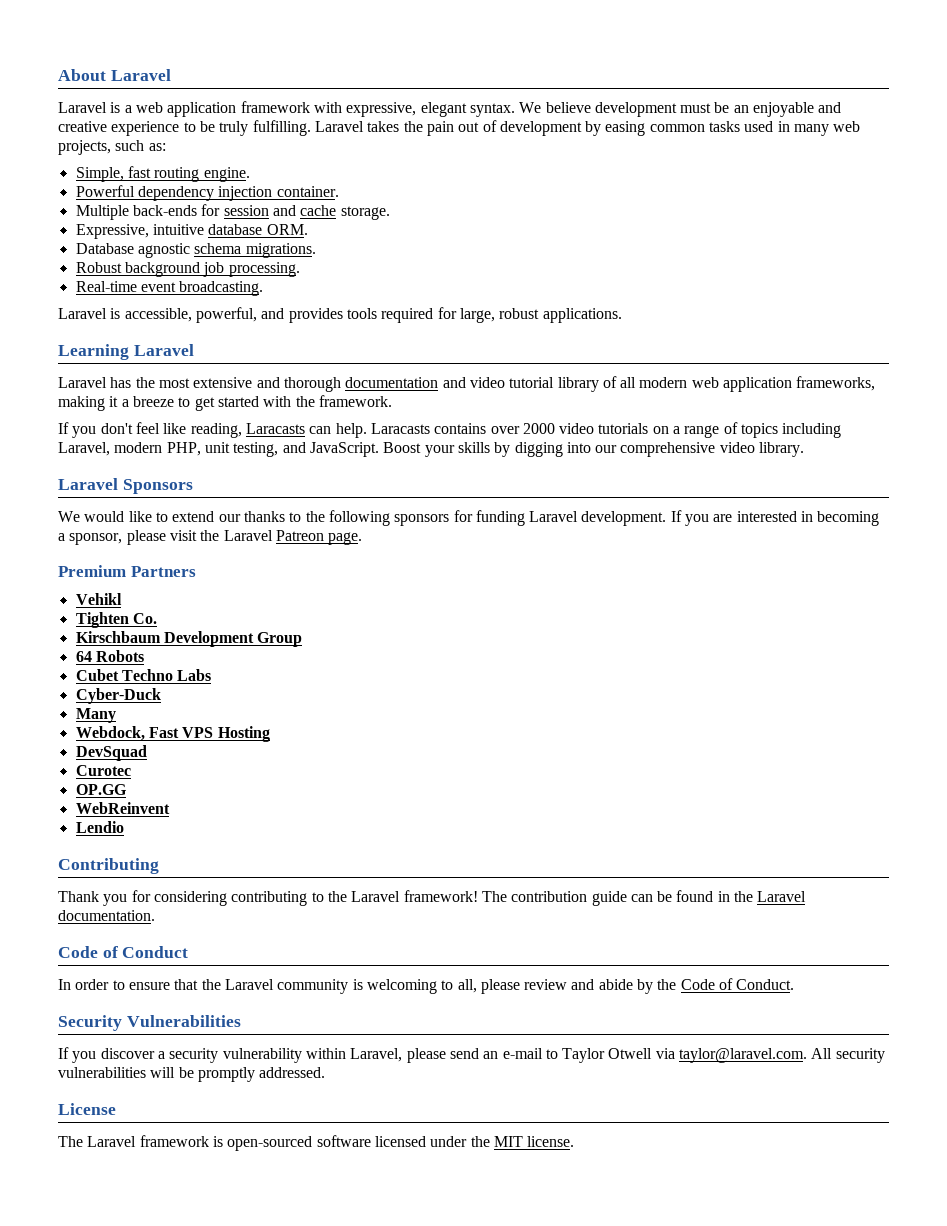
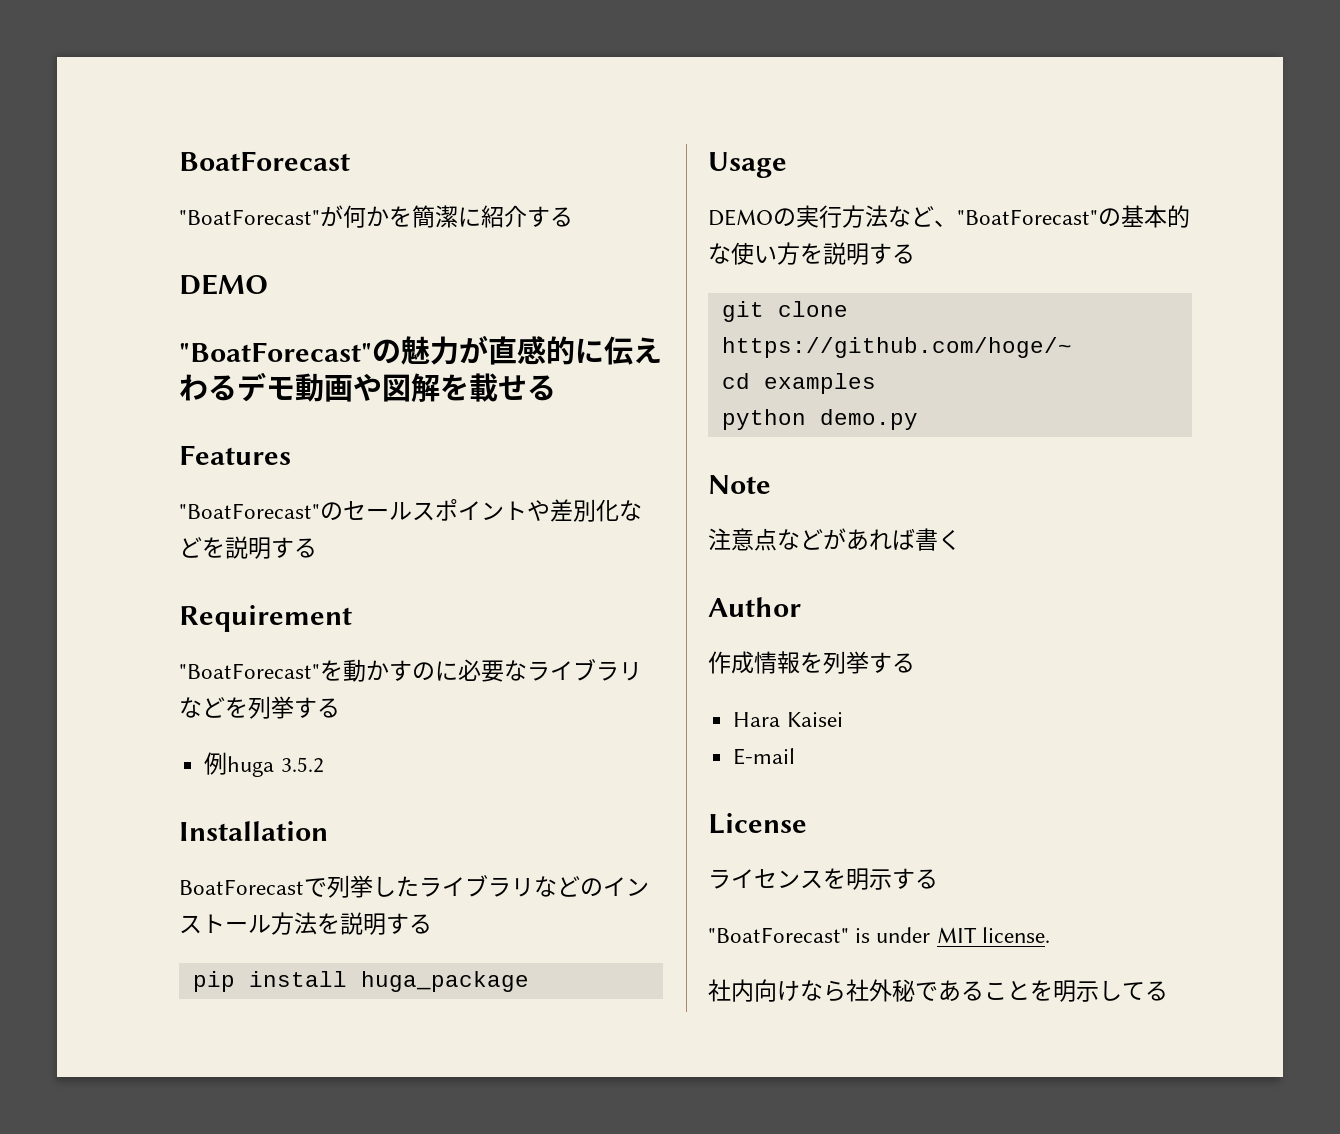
[58,69,171,81] [58,101,842,117] [58,120,861,136] [58,140,166,155] [75,166,250,182] [75,185,339,201] [75,204,390,220] [75,224,308,239] [75,243,316,258] [75,262,300,277] [75,281,264,296] [58,307,622,323] [58,344,194,360] [58,376,876,392] [58,395,392,411] [58,422,842,438] [58,442,805,457] [58,478,193,494] [58,510,880,526] [58,530,363,545] [58,565,196,577] [75,593,122,605] [75,612,157,628] [75,631,303,647] [75,650,144,662] [75,669,212,681] [75,688,161,704] [75,708,116,723] [75,726,270,742] [75,745,147,761] [75,765,131,776] [75,784,127,795] [75,802,170,814] [75,821,124,833] [58,858,159,874] [58,890,807,906] [58,910,155,921] [58,946,189,958] [58,978,795,994] [58,1015,241,1031] [58,1047,885,1063] [58,1067,326,1082] [58,1103,116,1115] [58,1135,575,1151] About Laravel // Laravel is a web application framework with expressive, elegant syntax. We believe development must be an enjoyable and creative experience to be truly fulfilling. Laravel takes the pain out of development by easing common tasks used in many web projects, such as: // Simple, fast routing engine. // Powerful dependency injection container. // Multiple back-ends for session and cache storage. // Expressive, intuitive database ORM. // Database agnostic schema migrations. // Robust background job processing. // Real-time event broadcasting. // Laravel is accessible, powerful, and provides tools required for large, robust applications. // Learning Laravel // Laravel has the most extensive and thorough documentation and video tutorial library of all modern web application frameworks, making it a breeze to get started with the framework. // If you don't feel like reading, Laracasts can help. Laracasts contains over 2000 video tutorials on a range of topics including Laravel, modern PHP, unit testing, and JavaScript. Boost your skills by digging into our comprehensive video library. // Laravel Sponsors // We would like to extend our thanks to the following sponsors for funding Laravel development. If you are interested in becoming a sponsor, please visit the Laravel Patreon page. // Premium Partners // Vehikl // Tighten Co. // Kirschbaum Development Group // 64 Robots // Cubet Techno Labs // Cyber-Duck // Many // Webdock, Fast VPS Hosting // DevSquad // Curotec // OP.GG // WebReinvent // Lendio // Contributing // Thank you for considering contributing to the Laravel framework! The contribution guide can be found in the Laravel documentation. // Code of Conduct // In order to ensure that the Laravel community is welcoming to all, please review and abide by the Code of Conduct. // Security Vulnerabilities // If you discover a security vulnerability within Laravel, please send an e-mail to Taylor Otwell via taylor@laravel.com. All security vulnerabilities will be promptly addressed. // License // The Laravel framework is open-sourced software licensed under the MIT license. -> [179,151,350,171] [179,205,573,228] [179,274,268,295] [179,335,662,365] [179,372,556,402] [179,445,291,465] [179,499,642,522] [179,536,317,559] [179,605,352,632] [179,659,642,682] [179,696,340,719] [204,752,324,777] [179,821,328,841] [179,875,649,898] [179,912,432,935] [192,971,529,992] [708,152,787,178] [708,205,1190,228] [708,242,915,265] [721,301,848,322] [721,337,1072,358] [721,373,876,394] [721,409,918,430] [708,475,771,494] [708,528,961,551] [708,597,801,617] [708,651,915,674] [733,712,843,727] [733,748,796,765] [708,813,807,834] [708,868,938,890] [708,927,1050,943] [708,979,1168,1002] BoatForecast // "BoatForecast"が何かを簡潔に紹介する // DEMO // "BoatForecast"の魅力が直感的に伝えわるデモ動画や図解を載せる // Features // "BoatForecast"のセールスポイントや差別化などを説明する // Requirement // "BoatForecast"を動かすのに必要なライブラリなどを列挙する // 例huga 3.5.2 // Installation // BoatForecastで列挙したライブラリなどのインストール方法を説明する // pip install huga_package // Usage // DEMOの実行方法など、"BoatForecast"の基本的な使い方を説明する // git clone https://github.com/hoge/~ // cd examples // python demo.py // Note // 注意点などがあれば書く // Author // 作成情報を列挙する // Hara Kaisei // E-mail // License // ライセンスを明示する // "BoatForecast" is under MIT license. // 社内向けなら社外秘であることを明示してる

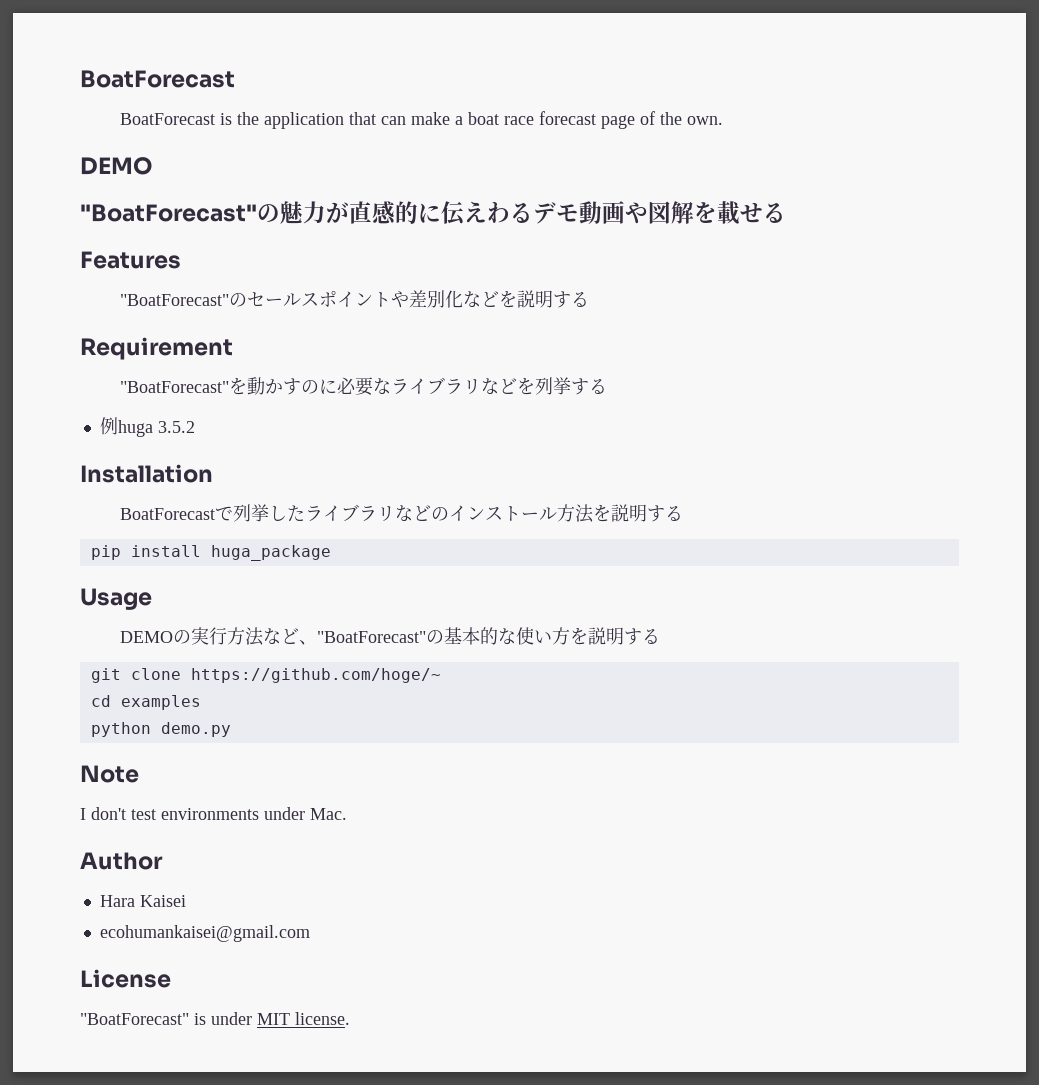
[179,205,573,228] "BoatForecast"が何かを簡潔に紹介する -> [119,111,723,129] BoatForecast is the application that can make a boat race forecast page of the own.
[708,528,961,551] [708,597,801,617] [708,651,915,674] 注意点などがあれば書く // Author // 作成情報を列挙する -> [80,807,347,820] [80,852,163,870] I don't test environments under Mac. // Author
[733,748,796,765] E-mail -> [99,925,310,942] ecohumankaisei@gmail.com
[708,868,938,890] // ライセンスを明示する -> (171, 978) none
[708,979,1168,1002] // 社内向けなら社外秘であることを明示してる -> (350, 1018) none

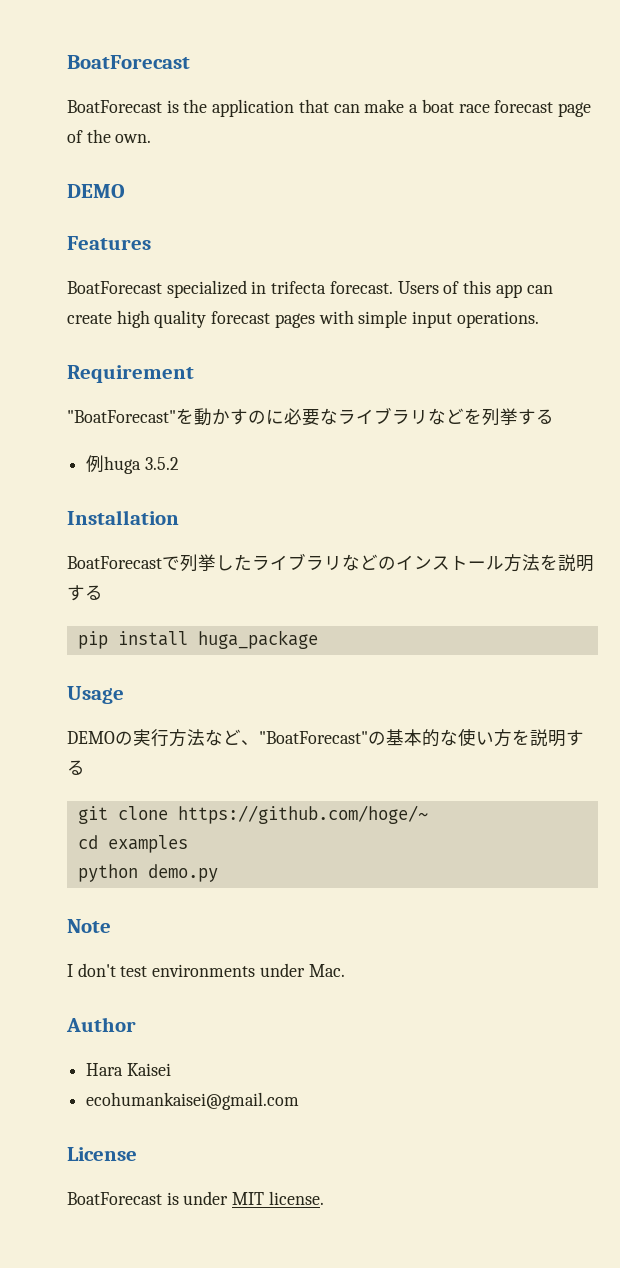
[80,201,786,226] [80,251,181,269] [119,290,589,308] "BoatForecast"の魅力が直感的に伝えわるデモ動画や図解を載せる // Features // "BoatForecast"のセールスポイントや差別化などを説明する -> [67,236,151,250] [67,280,553,298] [67,310,539,328] Features // BoatForecast specialized in trifecta forecast. Users of this app can create high quality forecast pages with simple input operations.
[80,1013,189,1025] "BoatForecast" -> [67,1192,162,1205] BoatForecast

